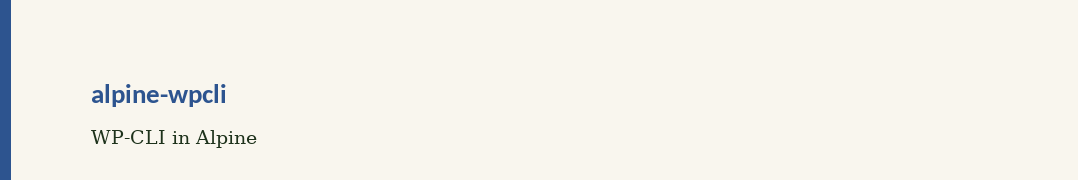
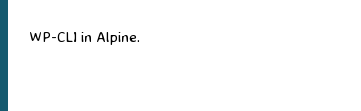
[91,84,227,107] alpine-wpcli // -> (29, 37) none
[194,130,257,148] Alpine -> [96,32,140,45] Alpine.

